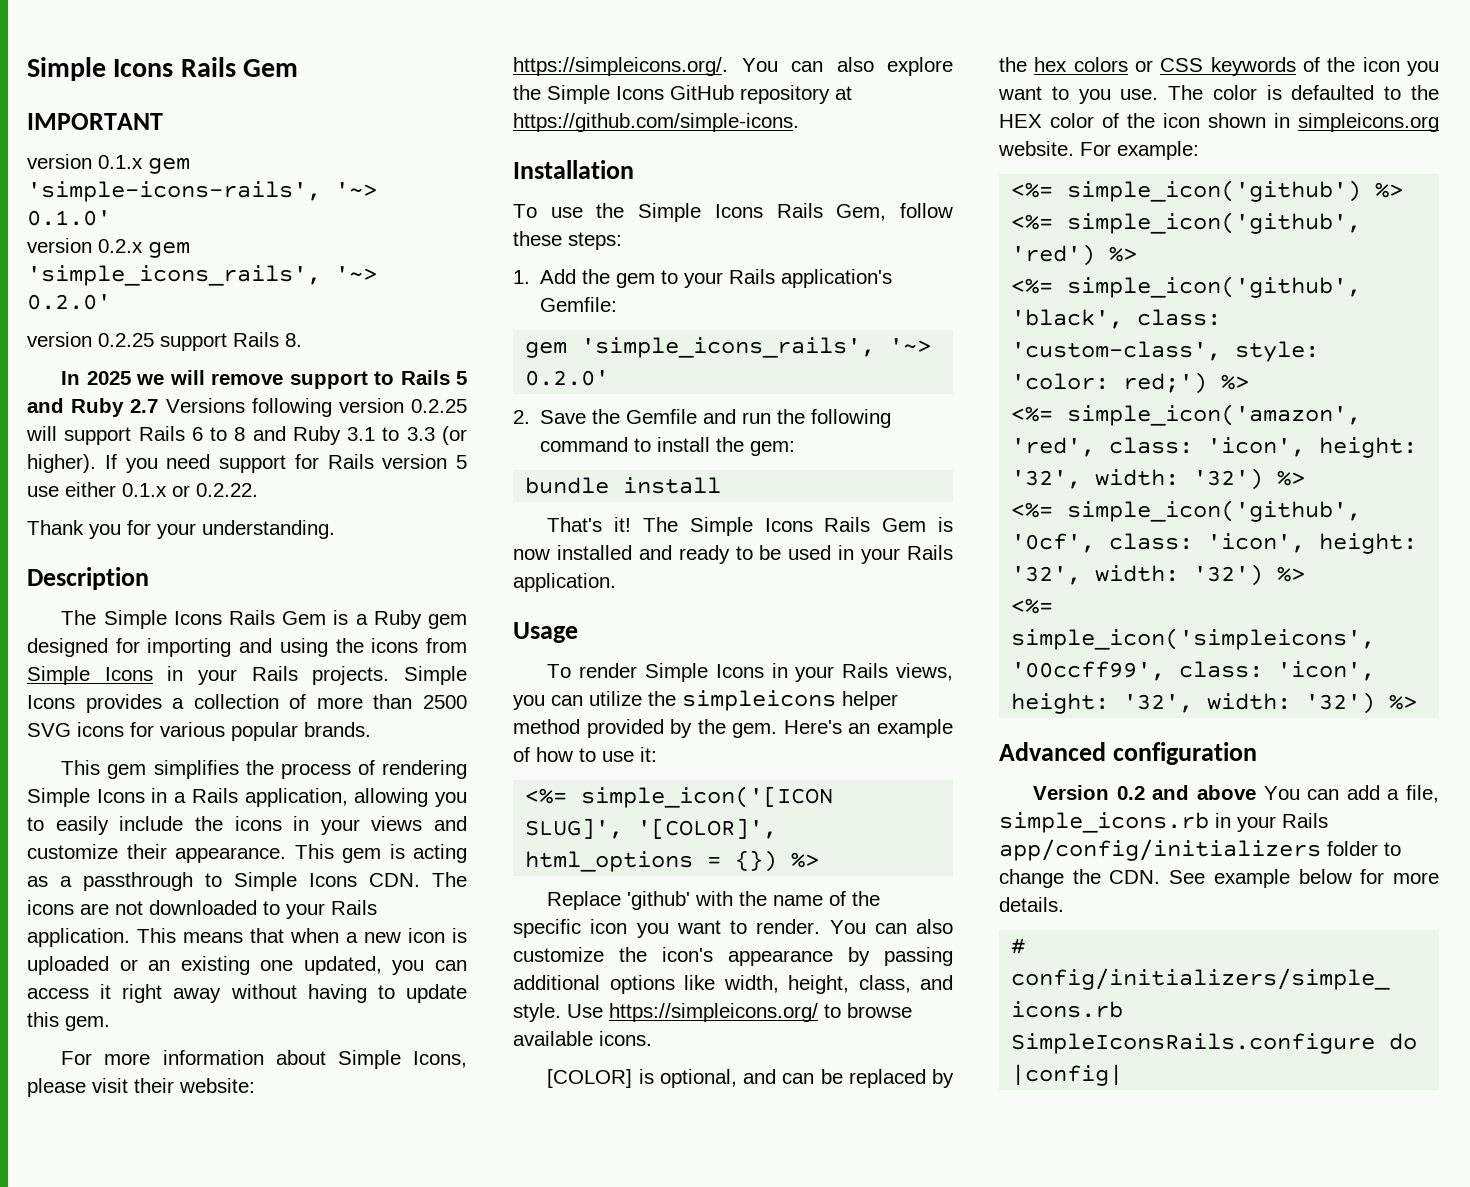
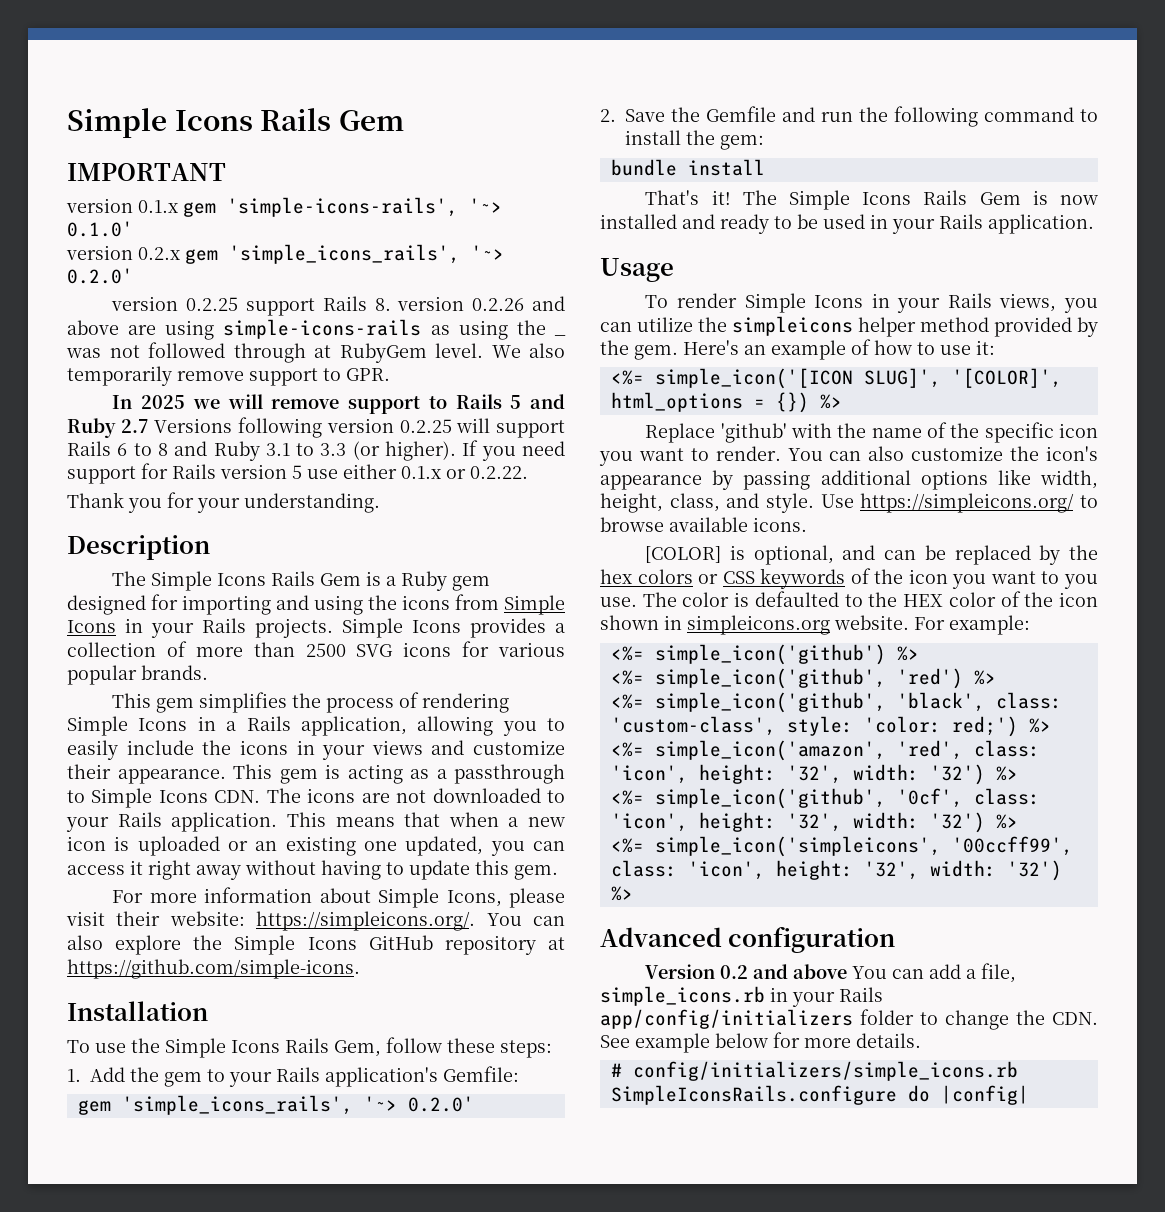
(302, 340) none -> [397,296,566,311] [67,319,546,340] [554,335,567,336] [66,342,565,363] [67,366,390,386] version 0.2.26 and above are using simple-icons-rails as using the _ was not followed through at RubyGem level. We also temporarily remove support to GPR.

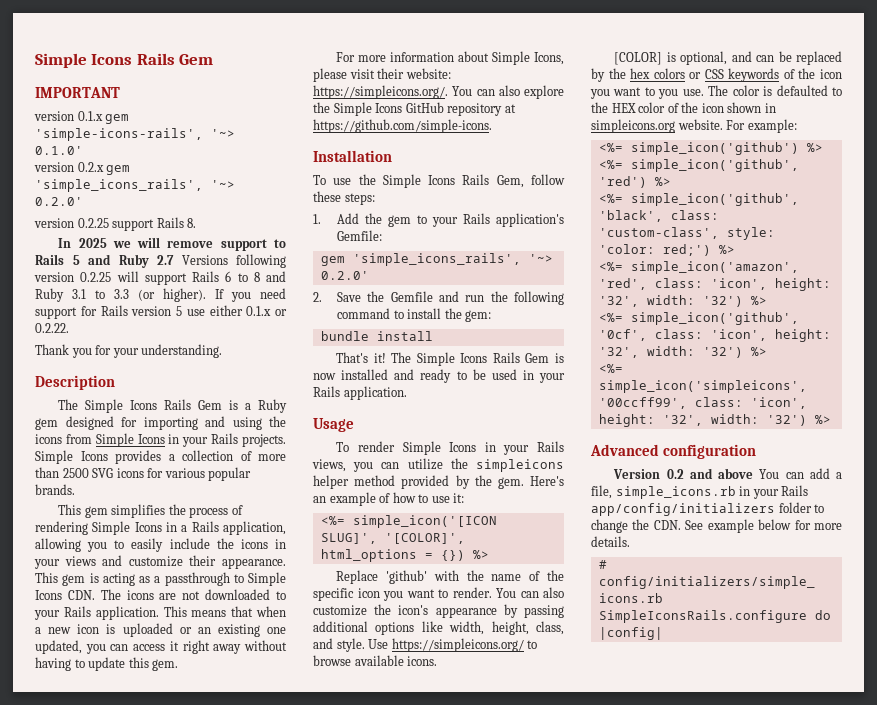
[397,296,566,311] [67,319,546,340] [554,335,567,336] [66,342,565,363] [67,366,390,386] version 0.2.26 and above are using simple-icons-rails as using the _ was not followed through at RubyGem level. We also temporarily remove support to GPR. -> (197, 223) none

